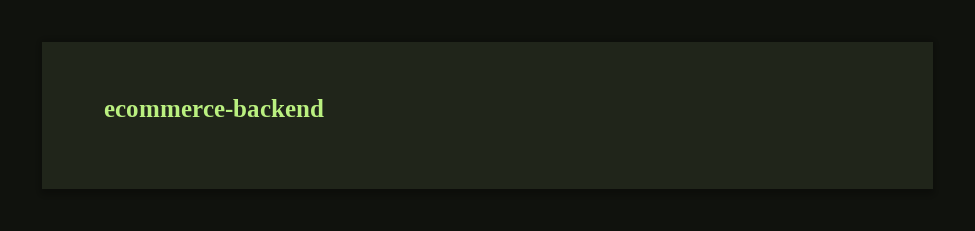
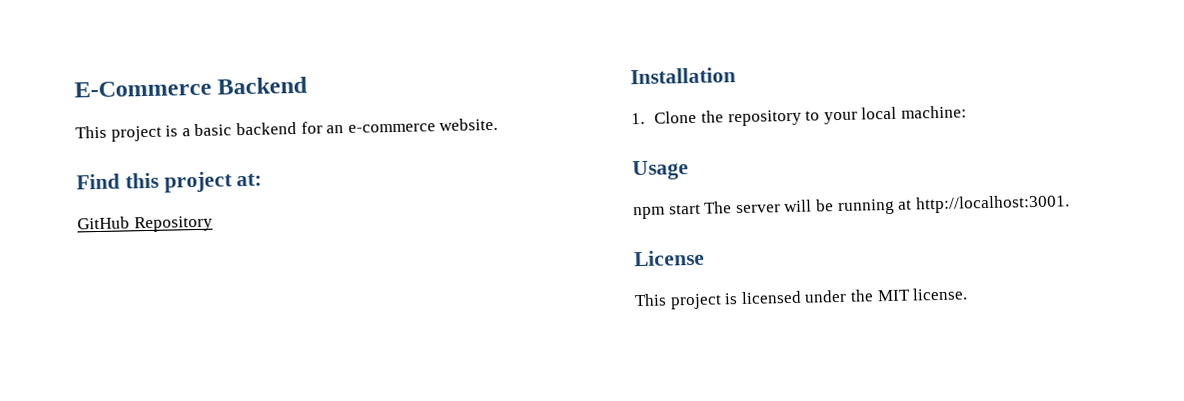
[104,99,324,117] ecommerce-backend -> [74,76,309,98] [75,117,499,142] [76,171,263,193] [77,215,213,233] [630,67,736,85] [631,105,968,127] [632,160,689,181] [633,194,1070,220] [634,249,705,267] [634,287,969,310] E-Commerce Backend // This project is a basic backend for an e-commerce website. // Find this project at: // GitHub Repository // Installation // 1. Clone the repository to your local machine: // Usage // npm start The server will be running at http://localhost:3001. // License // This project is licensed under the MIT license.

